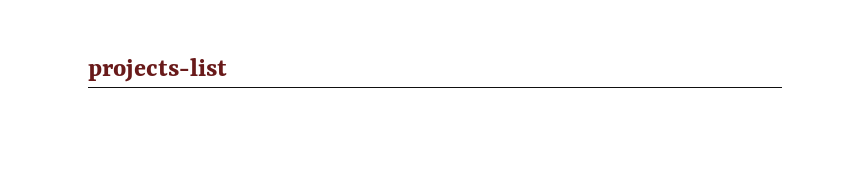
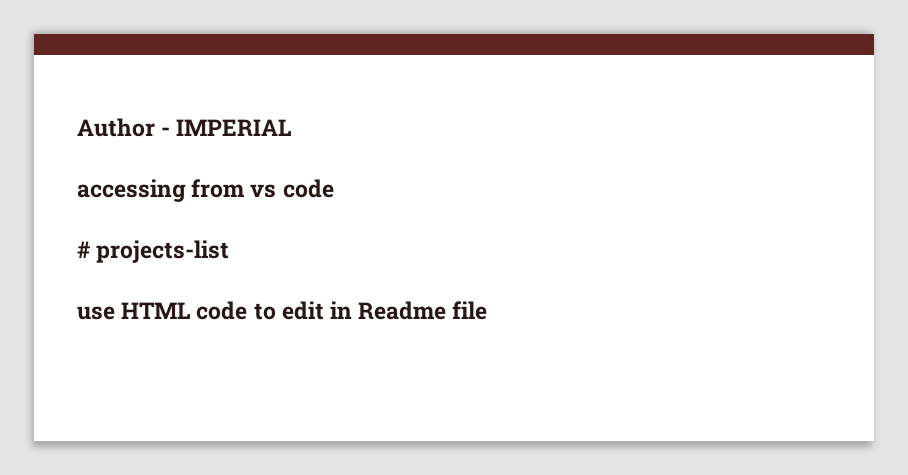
[88,58,227,82] projects-list -> [77,118,292,137] [77,179,334,202] [77,240,230,263] [77,301,488,320] Author - IMPERIAL // accessing from vs code // # projects-list // use HTML code to edit in Readme file

